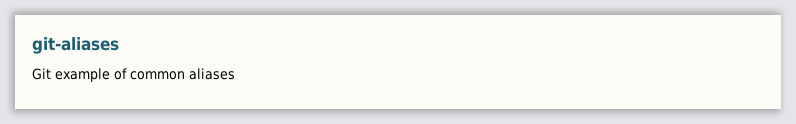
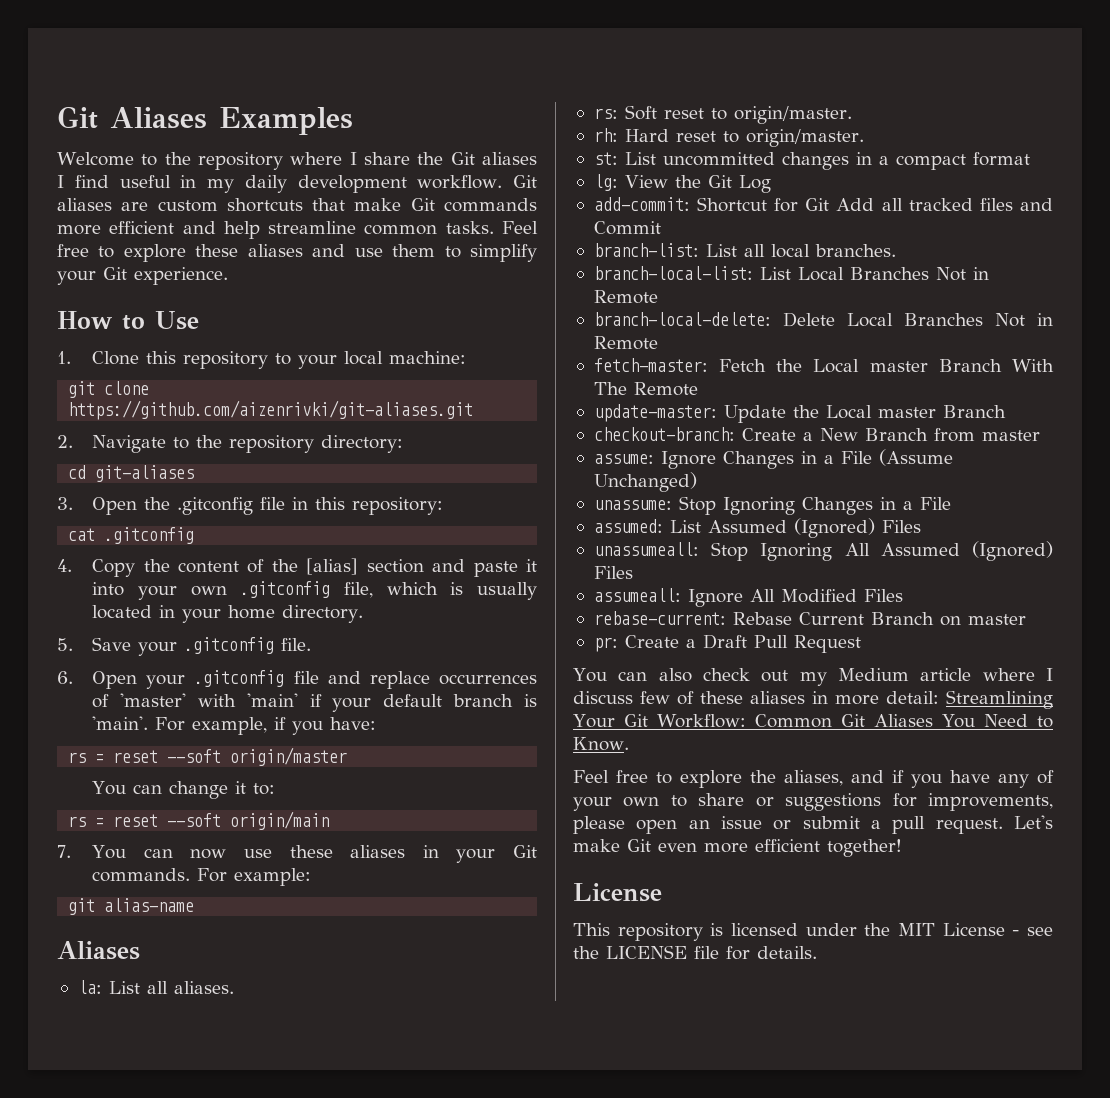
[32,37,119,54] [32,68,235,82] git-aliases // Git example of common aliases -> [57,106,353,135] [57,152,538,170] [57,175,537,193] [57,198,537,212] [57,221,538,239] [57,244,538,262] [57,267,228,285] [57,311,199,330] [57,351,467,369] [68,381,150,398] [68,400,474,420] [57,435,404,453] [68,465,195,482] [57,497,444,515] [68,527,195,544] [57,558,538,577] [92,581,538,600] [92,605,364,623] [57,637,312,656] [57,670,537,689] [92,693,538,712] [92,716,377,735] [68,747,348,766] [92,781,276,799] [68,811,330,830] [57,845,538,863] [92,868,312,886] [68,898,195,915] [57,941,140,960] [77,980,234,994] [593,105,852,124] [593,128,864,147] [593,152,1030,170] [593,174,771,193] [593,197,1053,212] [593,221,661,235] [593,243,896,258] [593,266,989,281] [593,290,658,304] [593,312,1053,327] [593,336,658,350] [593,358,1054,373] [593,382,698,396] [593,404,1006,423] [593,427,1040,442] [593,449,953,469] [593,472,697,492] [593,496,951,515] [593,518,921,538] [593,541,1053,561] [593,566,633,579] [593,588,903,607] [593,611,1026,626] [593,634,861,653] [573,668,1053,686] [573,690,1053,709] [573,714,1053,728] [573,737,629,751] [573,770,1054,788] [573,793,1053,811] [573,815,1053,834] [573,839,902,857] [573,883,662,902] [573,923,1053,941] [573,945,817,960] Git Aliases Examples // Welcome to the repository where I share the Git aliases I find useful in my daily development workflow. Git aliases are custom shortcuts that make Git commands more efficient and help streamline common tasks. Feel free to explore these aliases and use them to simplify your Git experience. // How to Use // 1. Clone this repository to your local machine: // git clone https://github.com/aizenrivki/git-aliases.git // 2. Navigate to the repository directory: // cd git-aliases // 3. Open the .gitconfig file in this repository: // cat .gitconfig // 4. Copy the content of the [alias] section and paste it into your own .gitconfig file, which is usually located in your home directory. // 5. Save your .gitconfig file. // 6. Open your .gitconfig file and replace occurrences of 'master' with 'main' if your default branch is 'main'. For example, if you have: // rs = reset --soft origin/master // You can change it to: // rs = reset --soft origin/main // 7. You can now use these aliases in your Git commands. For example: // git alias-name // Aliases // la: List all aliases. // rs: Soft reset to origin/master. // rh: Hard reset to origin/master. // st: List uncommitted changes in a compact format // lg: View the Git Log // add-commit: Shortcut for Git Add all tracked files and Commit // branch-list: List all local branches. // branch-local-list: List Local Branches Not in Remote // branch-local-delete: Delete Local Branches Not in Remote // fetch-master: Fetch the Local master Branch With The Remote // update-master: Update the Local master Branch // checkout-branch: Create a New Branch from master // assume: Ignore Changes in a File (Assume Unchanged) // unassume: Stop Ignoring Changes in a File // assumed: List Assumed (Ignored) Files // unassumeall: Stop Ignoring All Assumed (Ignored) Files // assumeall: Ignore All Modified Files // rebase-current: Rebase Current Branch on master // pr: Create a Draft Pull Request // You can also check out my Medium article where I discuss few of these aliases in more detail: Streamlining Your Git Workflow: Common Git Aliases You Need to Know. // Feel free to explore the aliases, and if you have any of your own to share or suggestions for improvements, please open an issue or submit a pull request. Let's make Git even more efficient together! // License // This repository is licensed under the MIT License - see the LICENSE file for details.

